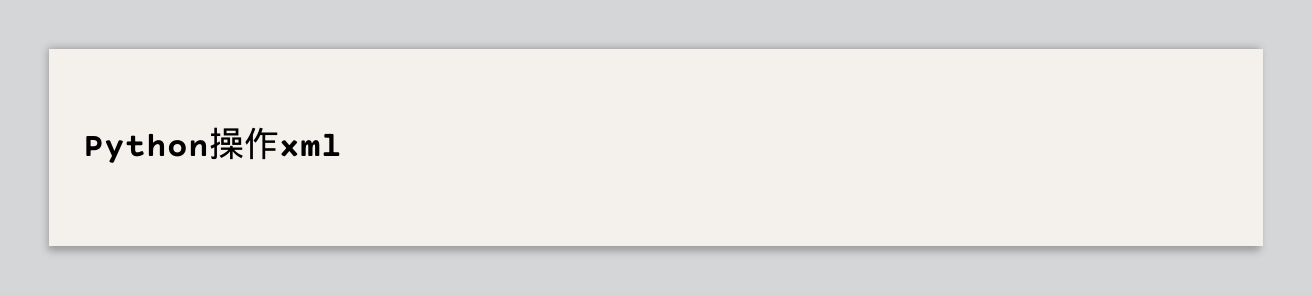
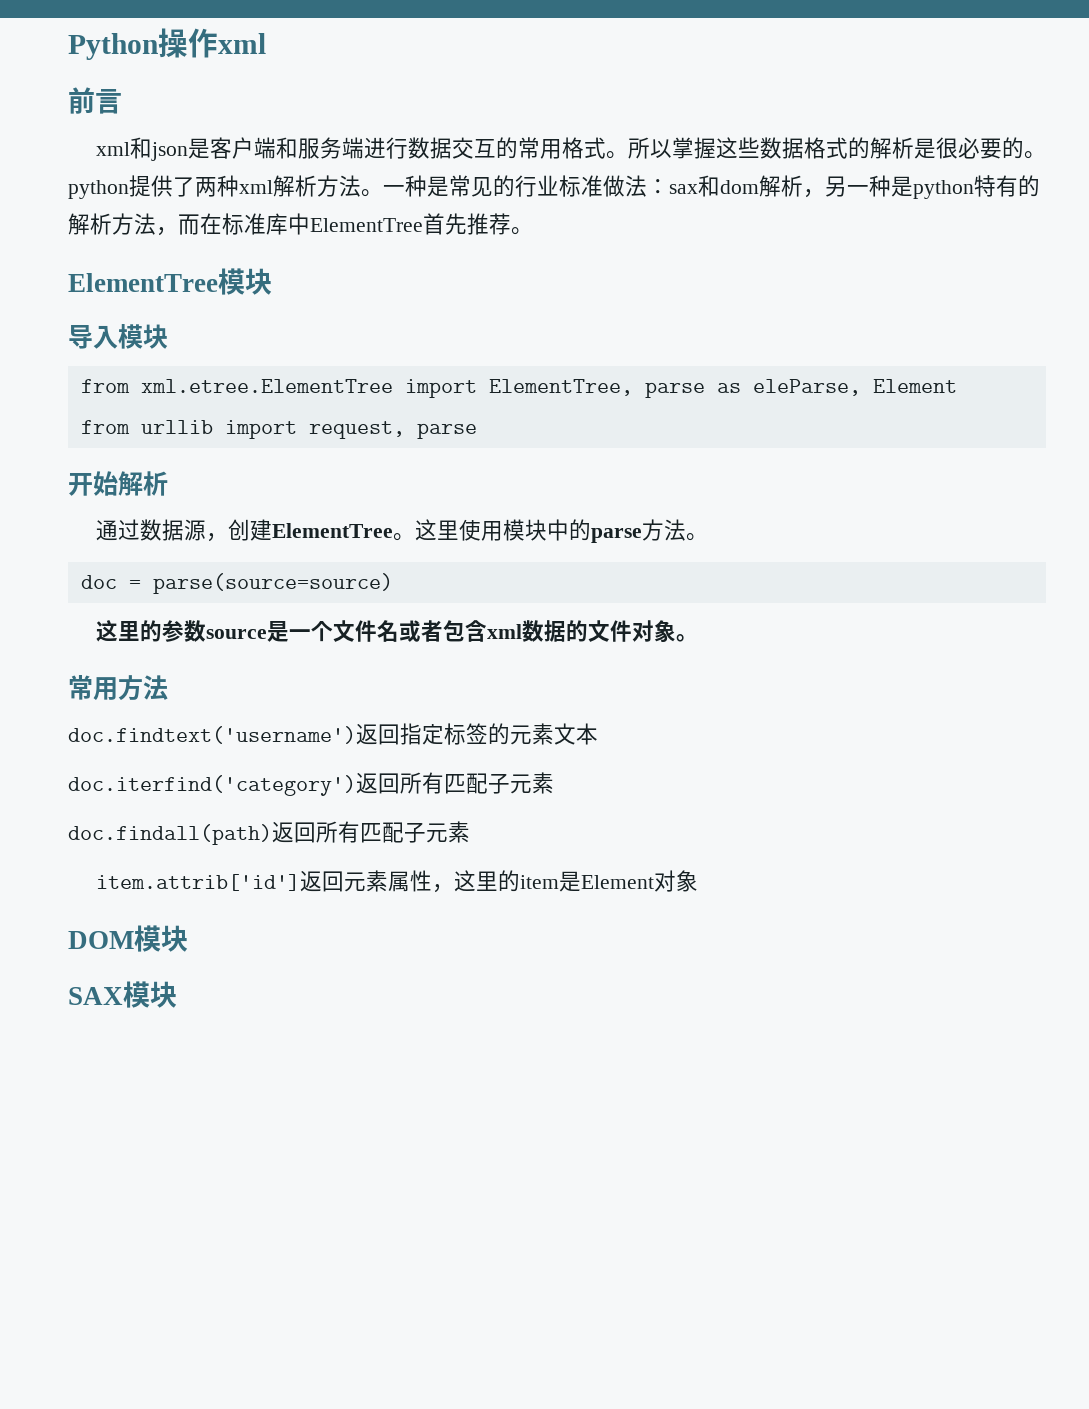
(342, 145) none -> [68,87,122,114] [95,137,1046,161] [68,175,1040,199] [68,213,533,236] [68,268,272,295] [68,324,168,349] [80,379,957,398] [80,420,477,439] [68,471,168,496] [95,519,708,543] [80,573,393,594] [95,620,698,642] [68,675,168,701] [68,723,598,745] [68,772,554,796] [68,821,470,845] [95,870,698,893] [68,925,188,952] [68,981,177,1008] // 前言 // xml和json是客户端和服务端进行数据交互的常用格式。所以掌握这些数据格式的解析是很必要的。python提供了两种xml解析方法。一种是常见的行业标准做法：sax和dom解析，另一种是python特有的解析方法，而在标准库中ElementTree首先推荐。 // ElementTree模块 // 导入模块 // from xml.etree.ElementTree import ElementTree, parse as eleParse, Element // from urllib import request, parse // 开始解析 // 通过数据源，创建ElementTree。这里使用模块中的parse方法。 // doc = parse(source=source) // 这里的参数source是一个文件名或者包含xml数据的文件对象。 // 常用方法 // doc.findtext('username')返回指定标签的元素文本 // doc.iterfind('category')返回所有匹配子元素 // doc.findall(path)返回所有匹配子元素 // item.attrib['id']返回元素属性，这里的item是Element对象 // DOM模块 // SAX模块

